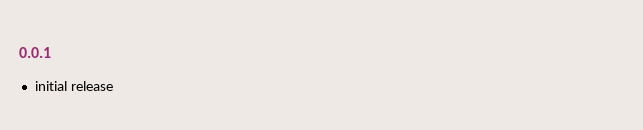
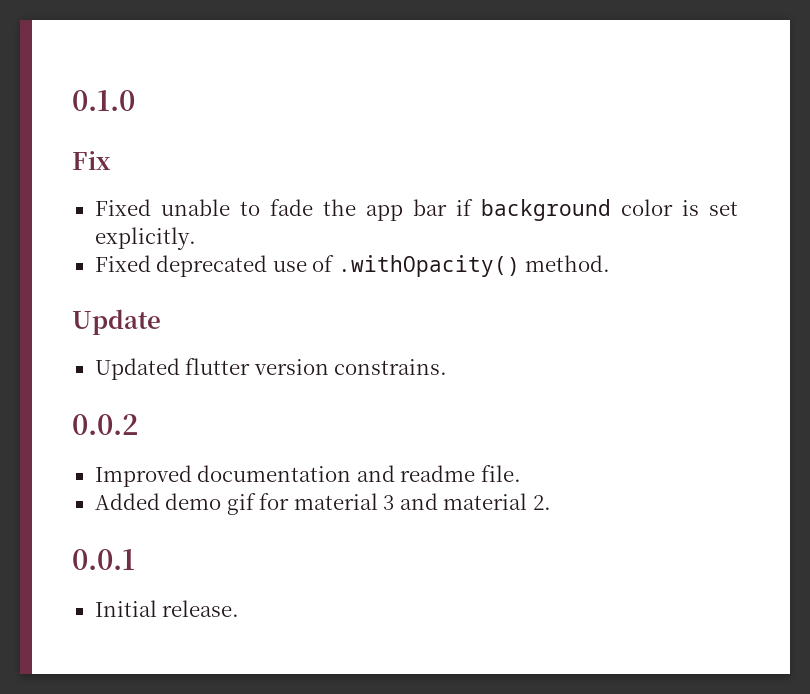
(19, 52) none -> [72,90,135,111] [72,151,111,170] [94,199,738,221] [94,227,196,250] [94,255,611,277] [72,309,161,335] [94,358,448,380] [72,414,138,435] [94,465,521,487] [94,493,551,515] 0.1.0 // Fix // Fixed unable to fade the app bar if background color is set explicitly. // Fixed deprecated use of .withOpacity() method. // Update // Updated flutter version constrains. // 0.0.2 // Improved documentation and readme file. // Added demo gif for material 3 and material 2. //
[34,81,113,91] initial release -> [94,600,240,617] Initial release.

